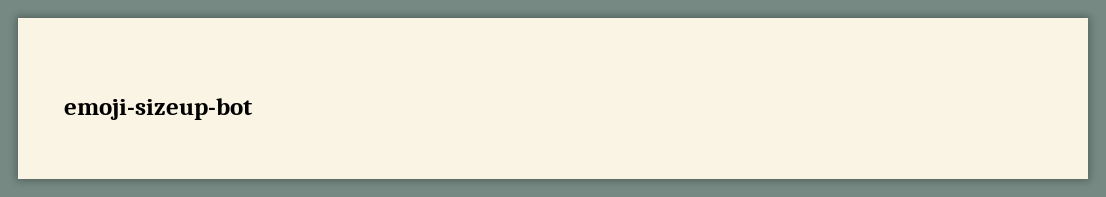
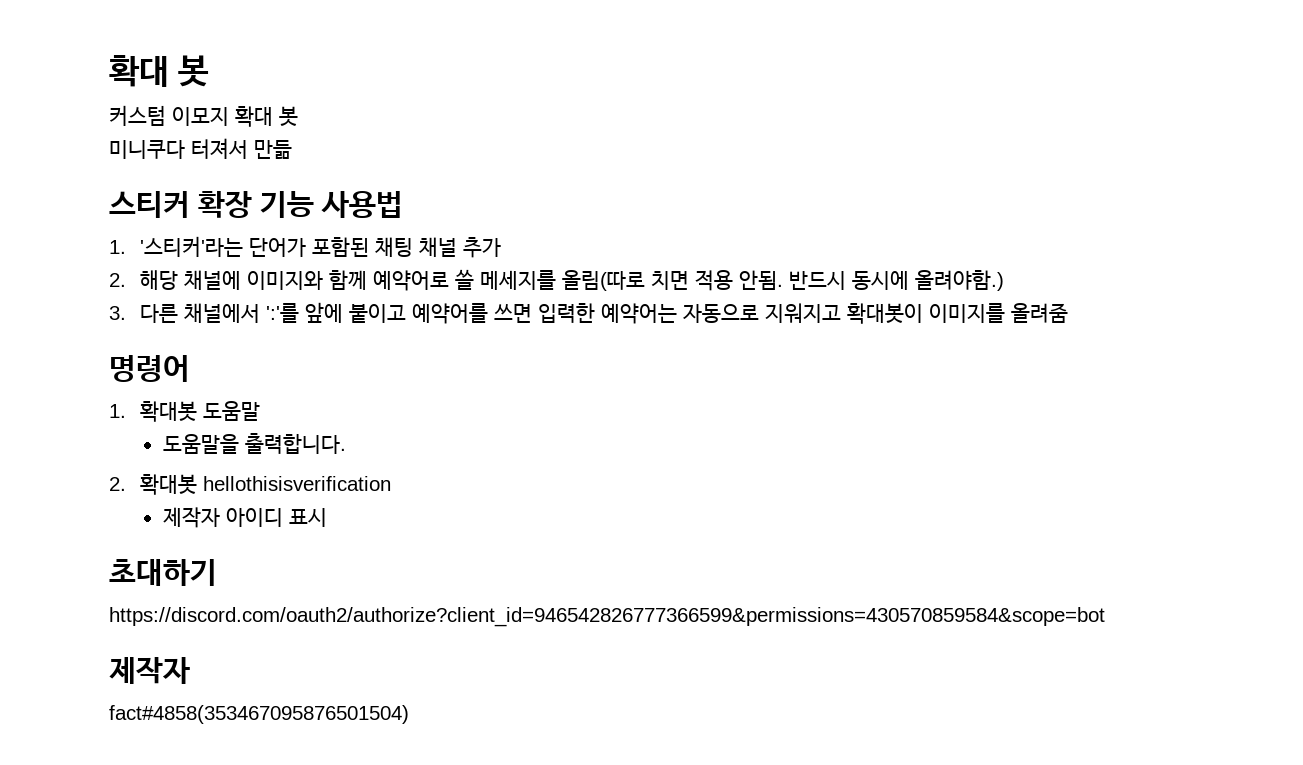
[64,98,253,120] emoji-sizeup-bot -> [109,55,210,87] [109,105,298,127] [109,138,292,159] [109,191,403,218] [109,236,502,258] [109,269,1005,291] [109,302,1069,324] [109,355,190,382] [109,401,261,422] [162,433,346,454] [109,474,392,495] [162,507,327,528] [109,559,217,586] [109,607,1105,627] [109,657,190,684] [109,705,409,724] 확대 봇 // 커스텀 이모지 확대 봇 // 미니쿠다 터져서 만듦 // 스티커 확장 기능 사용법 // 1. '스티커'라는 단어가 포함된 채팅 채널 추가 // 2. 해당 채널에 이미지와 함께 예약어로 쓸 메세지를 올림(따로 치면 적용 안됨. 반드시 동시에 올려야함.) // 3. 다른 채널에서 ':'를 앞에 붙이고 예약어를 쓰면 입력한 예약어는 자동으로 지워지고 확대봇이 이미지를 올려줌 // 명령어 // 1. 확대봇 도움말 // 도움말을 출력합니다. // 2. 확대봇 hellothisisverification // 제작자 아이디 표시 // 초대하기 // https://discord.com/oauth2/authorize?client_id=946542826777366599&permissions=430570859584&scope=bot // 제작자 // fact#4858(353467095876501504)

